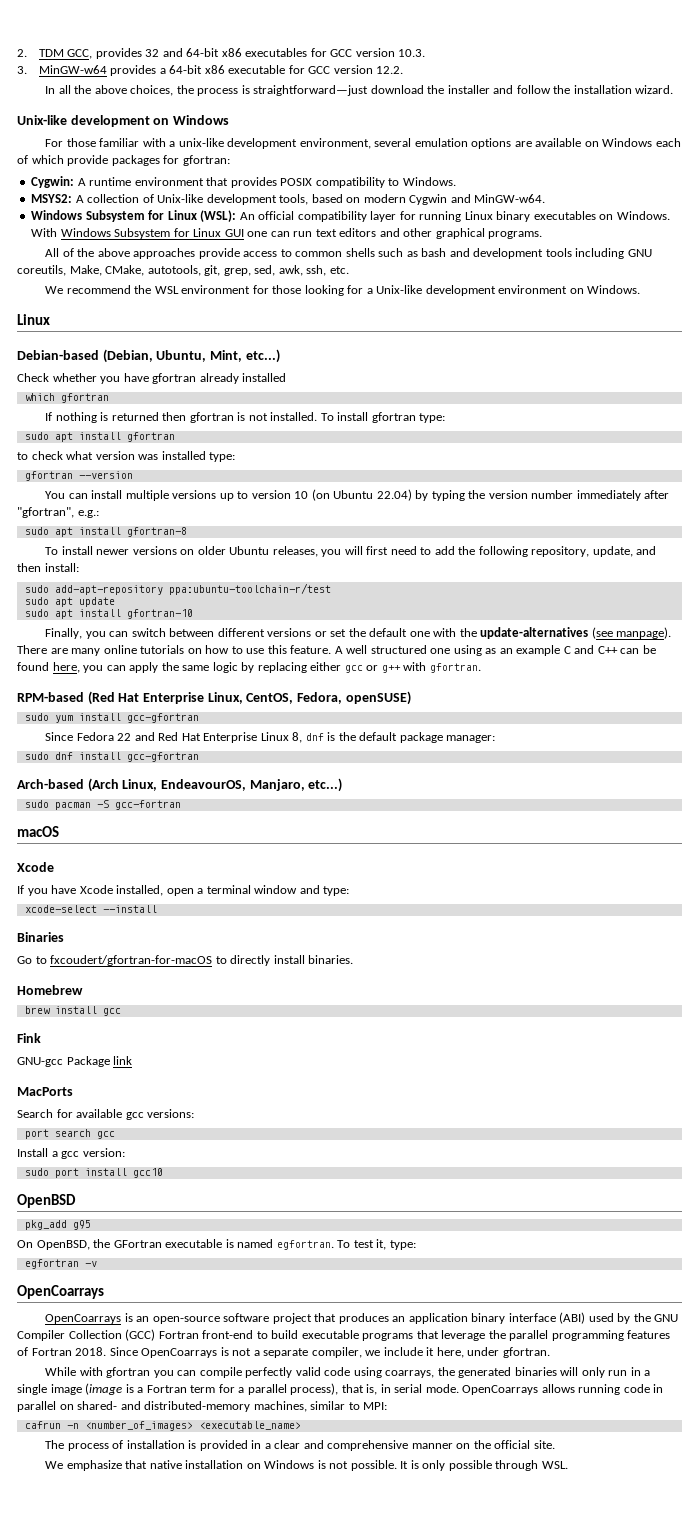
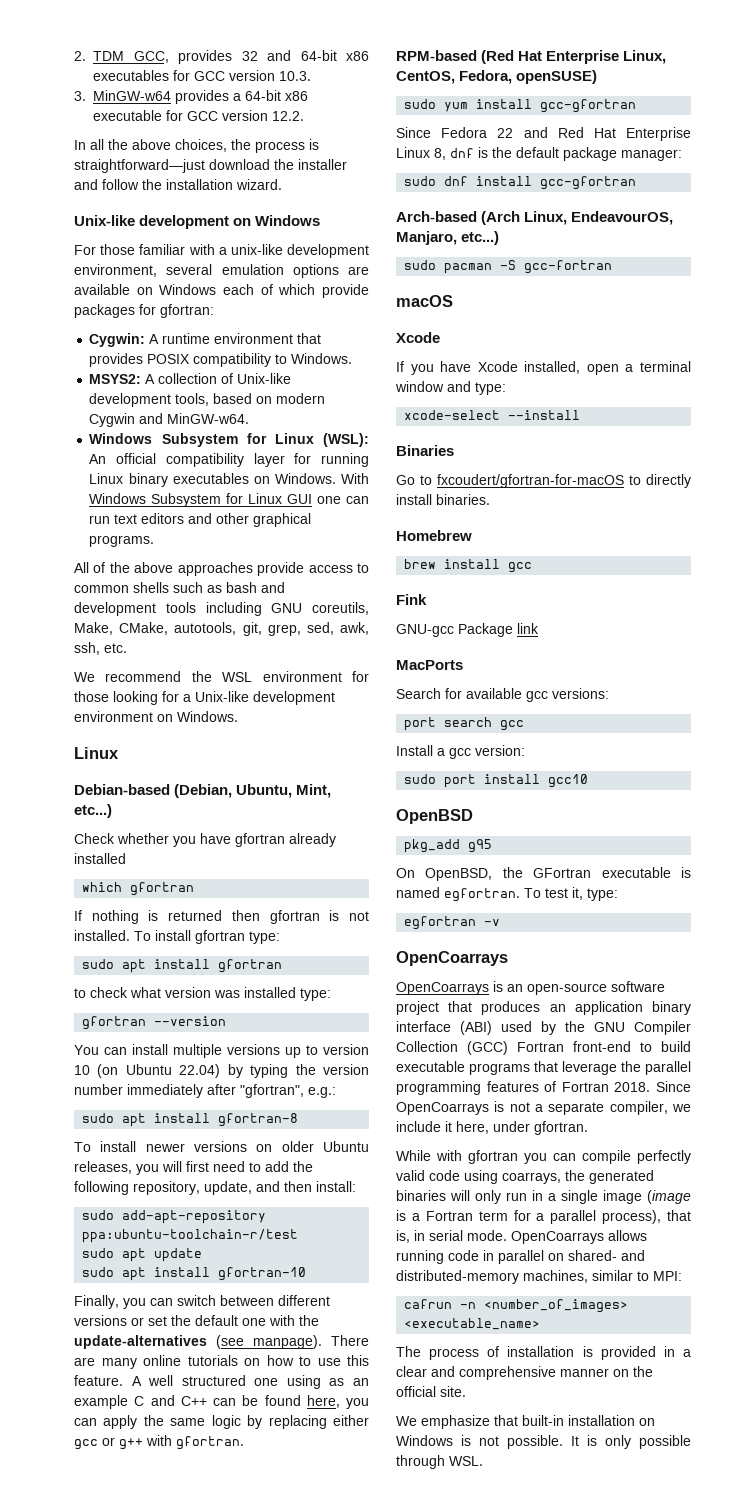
[149,1460,182,1469] native -> [522,1415,564,1426] built-in

